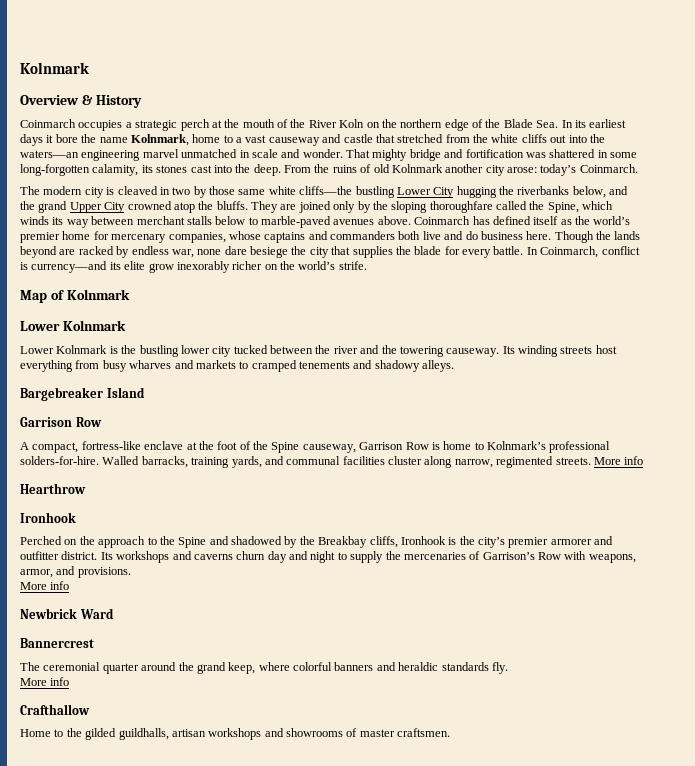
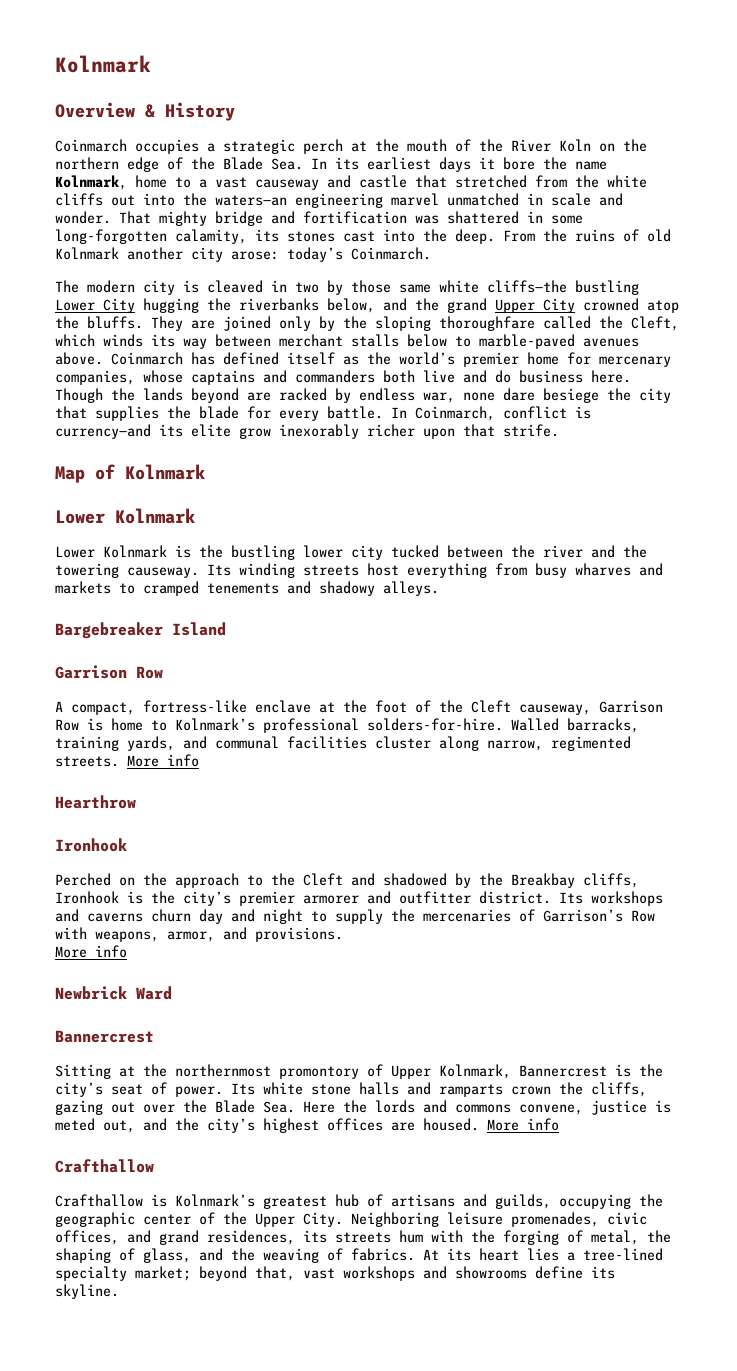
[547,202,579,213] Spine, -> [631,316,679,331] Cleft,
[264,261,336,270] on the world’s -> [423,424,495,439] upon that
[271,442,300,453] Spine -> [471,700,511,713] Cleft
[178,537,207,548] Spine -> [303,873,343,886] Cleft
[20,662,508,674] [20,677,70,686] [20,704,90,715] [20,728,451,740] The ceremonial quarter around the grand keep, where colorful banners and heraldic standards fly. // More info // Crafthallow // Home to the gilded guildhalls, artisan workshops and showrooms of master craftsmen. -> [55,1064,663,1079] [55,1082,647,1097] [55,1100,671,1115] [55,1118,559,1133] [55,1159,154,1173] [55,1194,663,1209] [55,1212,647,1227] [55,1230,671,1245] [55,1248,663,1263] [55,1266,615,1281] [55,1284,119,1299] Sitting at the northernmost promontory of Upper Kolnmark, Bannercrest is the city’s seat of power. Its white stone halls and ramparts crown the cliffs, gazing out over the Blade Sea. Here the lords and commons convene, justice is meted out, and the city’s highest offices are housed. More info // Crafthallow // Crafthallow is Kolnmark’s greatest hub of artisans and guilds, occupying the geographic center of the Upper City. Neighboring leisure promenades, civic offices, and grand residences, its streets hum with the forging of metal, the shaping of glass, and the weaving of fabrics. At its heart lies a tree-lined specialty market; beyond that, vast workshops and showrooms define its skyline.

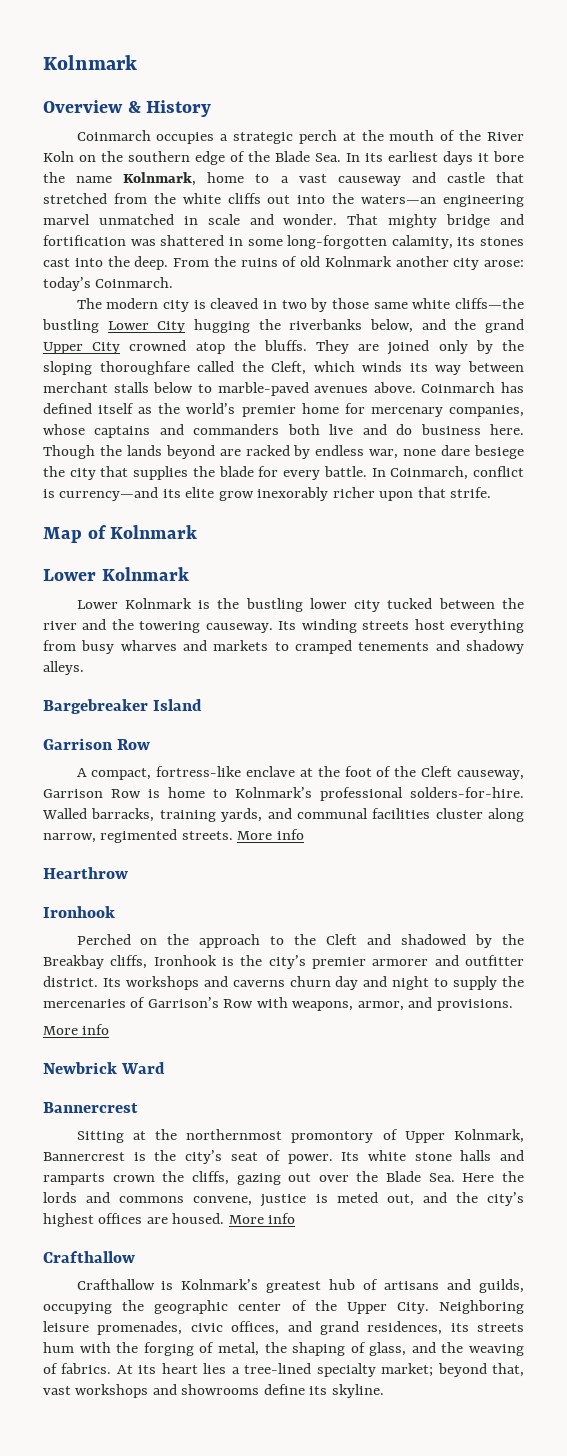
[55,157,119,170] northern -> [128,151,190,162] southern

